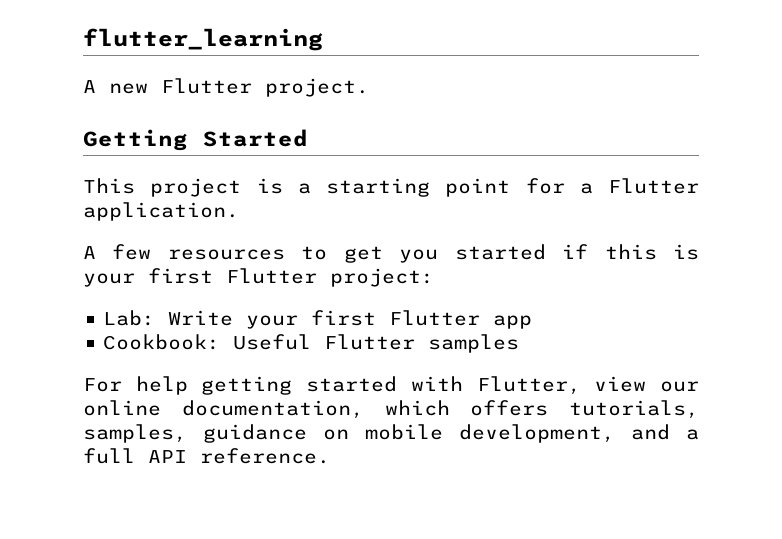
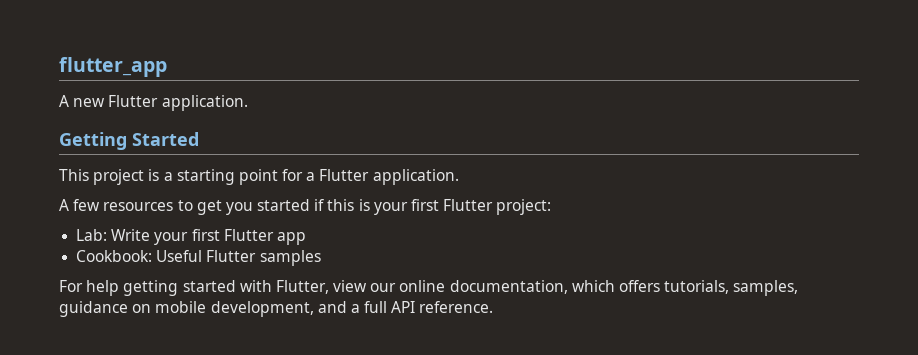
[83,28,323,51] flutter_learning -> [59,57,167,77] flutter_app
[265,78,369,97] project. -> [161,95,248,111] application.

